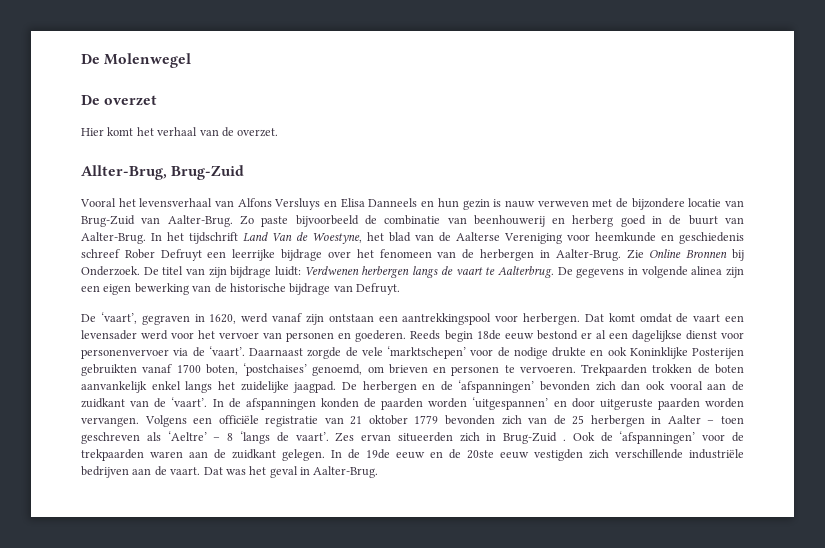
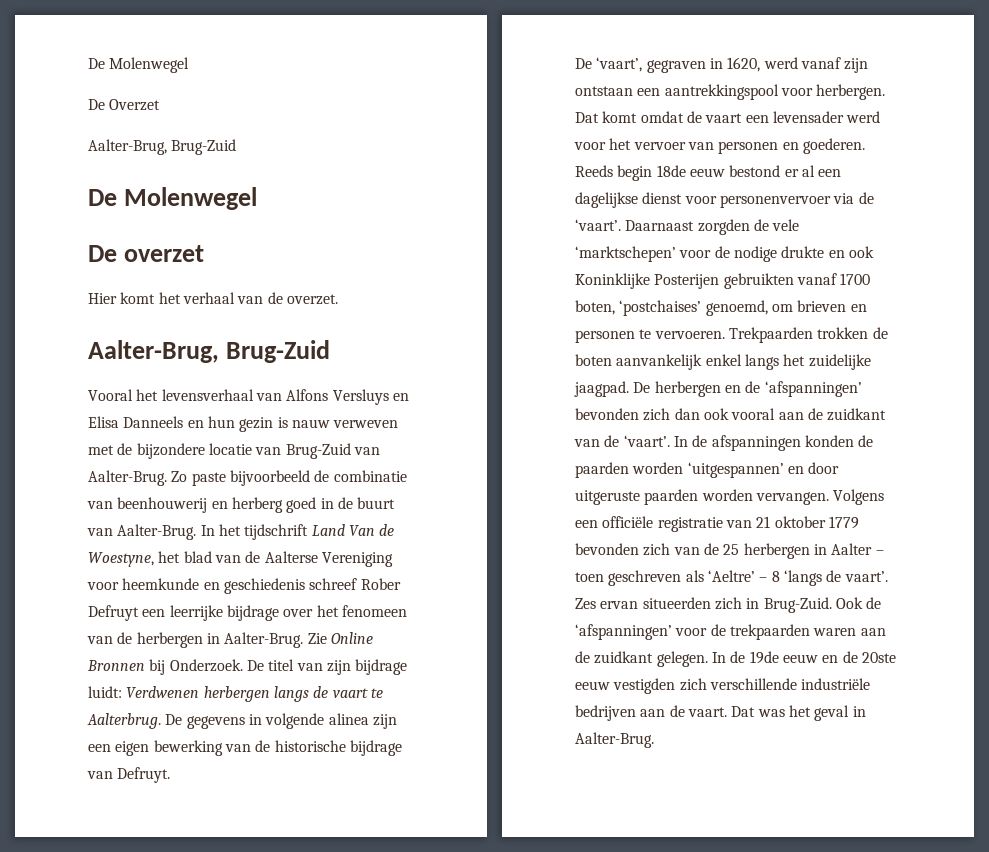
[81,53,192,68] De Molenwegel -> [88,57,190,73] [88,99,161,111] [88,139,237,155] [88,187,258,210] De Molenwegel // De Overzet // Aalter-Brug, Brug-Zuid // De Molenwegel
[81,165,167,180] Allter-Brug, -> [88,340,219,363] Aalter-Brug,
[307,347,342,359] zorgde -> [697,219,750,235] zorgden
[503,432,567,444] Brug-Zuid . -> [763,597,832,613] Brug-Zuid.

